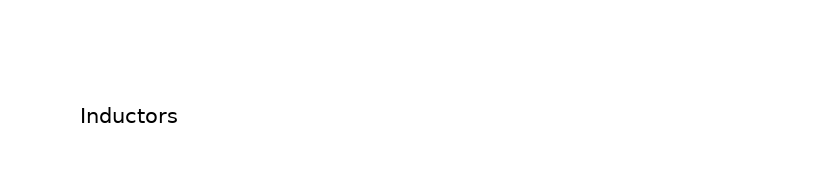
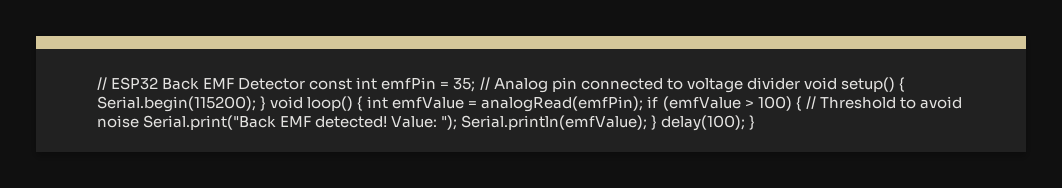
[80,107,178,123] Inductors -> [97,77,905,93] [97,96,962,112] [97,115,756,131] // ESP32 Back EMF Detector const int emfPin = 35; // Analog pin connected to voltage divider void setup() { Serial.begin(115200); } void loop() { int emfValue = analogRead(emfPin); if (emfValue > 100) { // Threshold to avoid noise Serial.print("Back EMF detected! Value: "); Serial.println(emfValue); } delay(100); }

